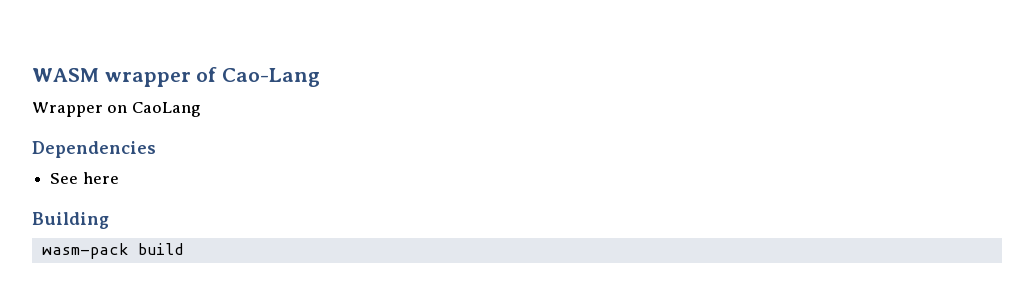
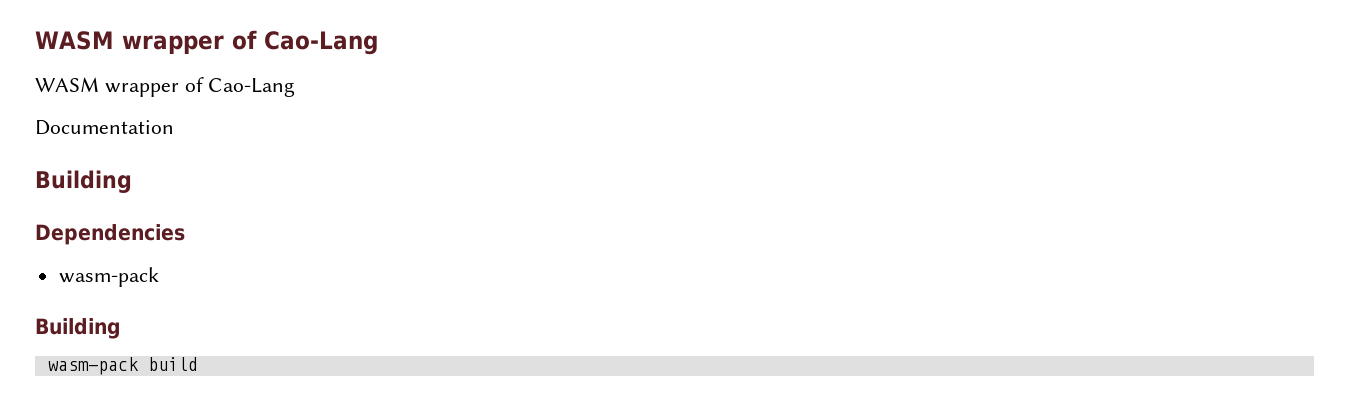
[32,67,320,87] [32,102,201,117] WASM wrapper of Cao-Lang // Wrapper on CaoLang -> [35,30,378,55] [35,77,296,97] [35,120,174,135] [35,170,132,193] WASM wrapper of Cao-Lang // WASM wrapper of Cao-Lang // Documentation // Building
[50,172,119,184] See here -> [58,267,159,287] wasm-pack

